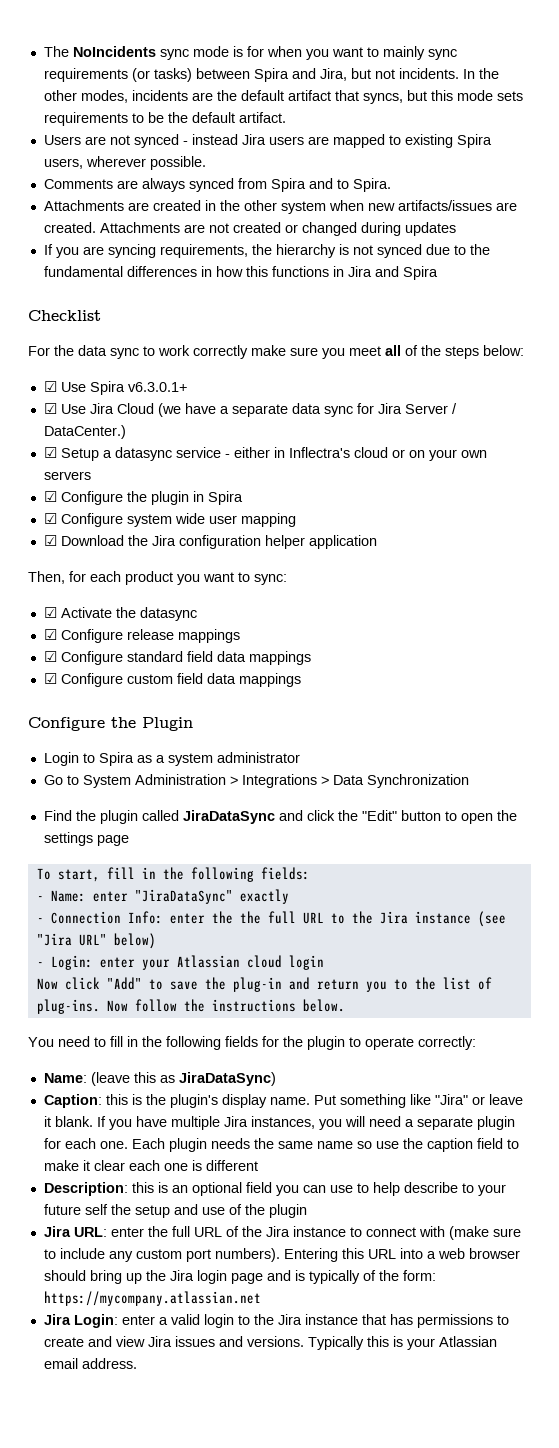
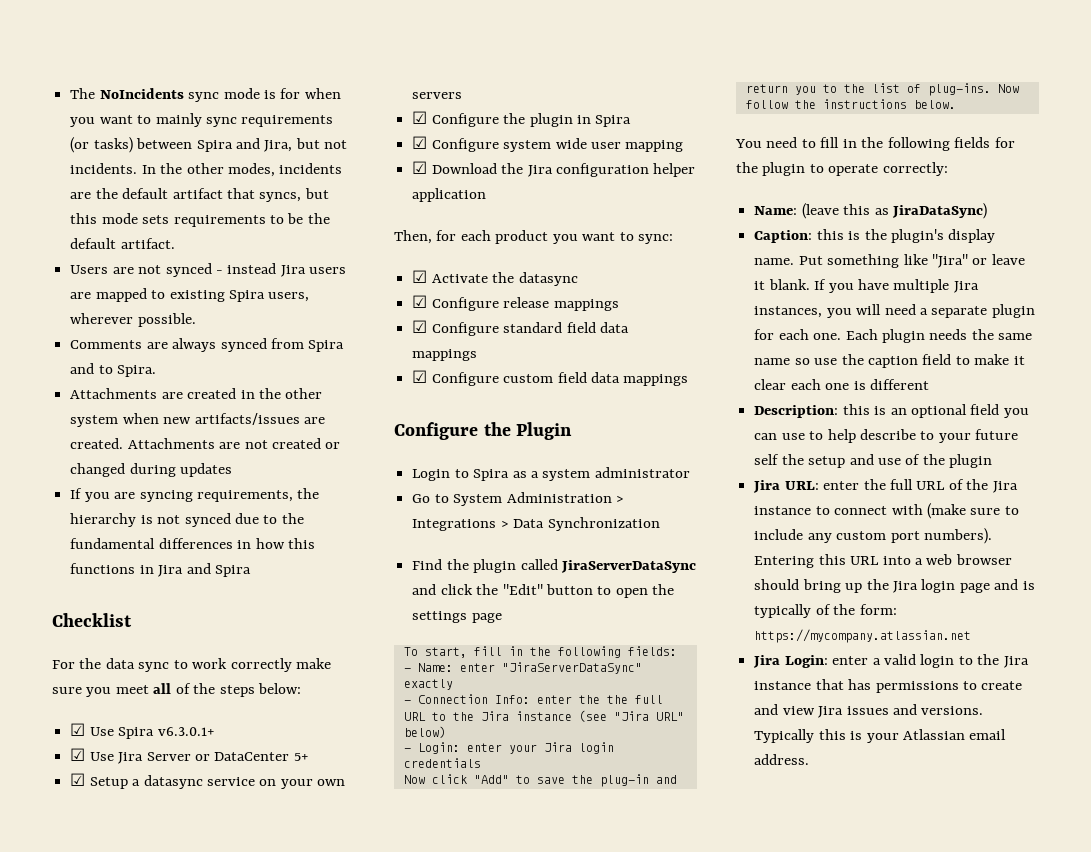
[116,403,457,417] [43,425,126,439] Cloud (we have a separate data sync for Jira Server / DataCenter.) -> [146,752,309,761] Server or DataCenter 5+
[224,447,405,458] - either in Inflectra's cloud or -> (255, 781) none
[182,810,275,824] JiraDataSync -> [560,560,696,573] JiraServerDataSync
[134,889,233,904] "JiraDataSync" -> [501,662,642,674] "JiraServerDataSync"
[176,955,324,970] Atlassian cloud login -> [543,742,614,754] [403,758,481,768] Jira login credentials

